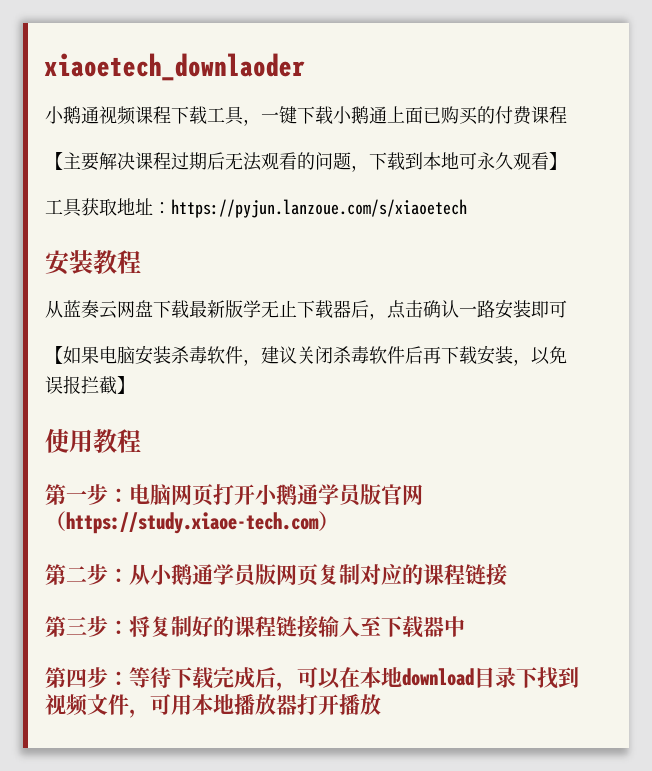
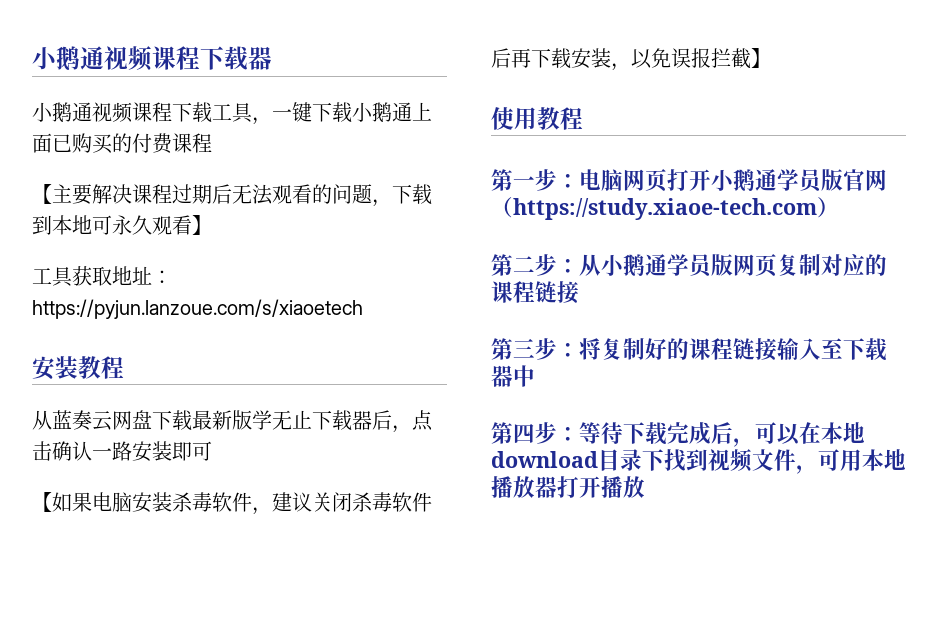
[44,53,305,81] xiaoetech_downlaoder -> [32,46,272,71] 小鹅通视频课程下载器

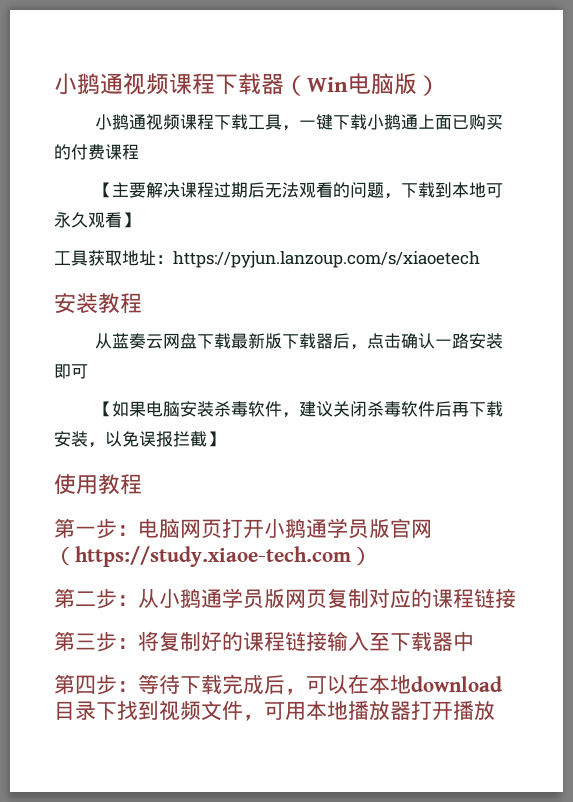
(272, 58) none -> [284,73,440,96] （Win电脑版）
[32,299,363,319] https://pyjun.lanzoue.com/s/xiaoetech -> [173,251,480,268] https://pyjun.lanzoup.com/s/xiaoetech
[252,410,312,430] 学无止 -> (283, 341) none

